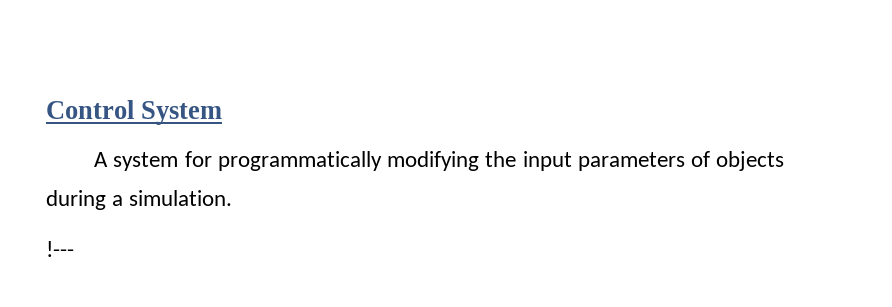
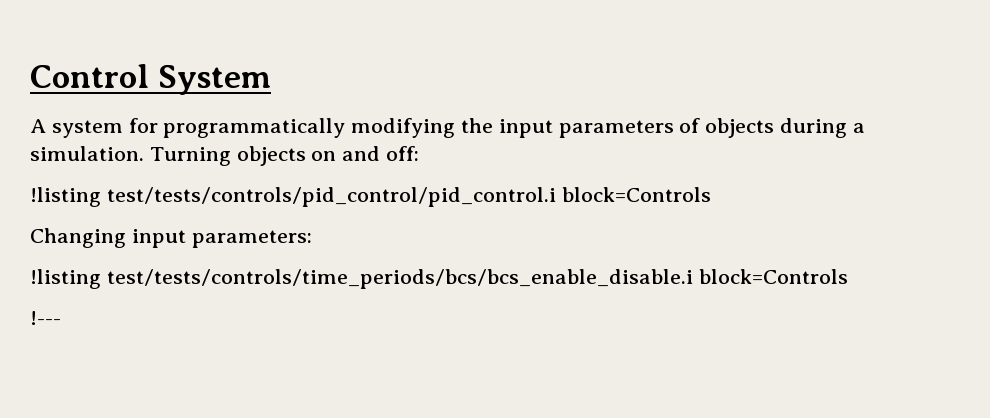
(233, 198) none -> [149,146,420,166] [30,187,711,207] [30,228,312,248] [30,269,848,289] Turning objects on and off: // !listing test/tests/controls/pid_control/pid_control.i block=Controls // Changing input parameters: // !listing test/tests/controls/time_periods/bcs/bcs_enable_disable.i block=Controls

